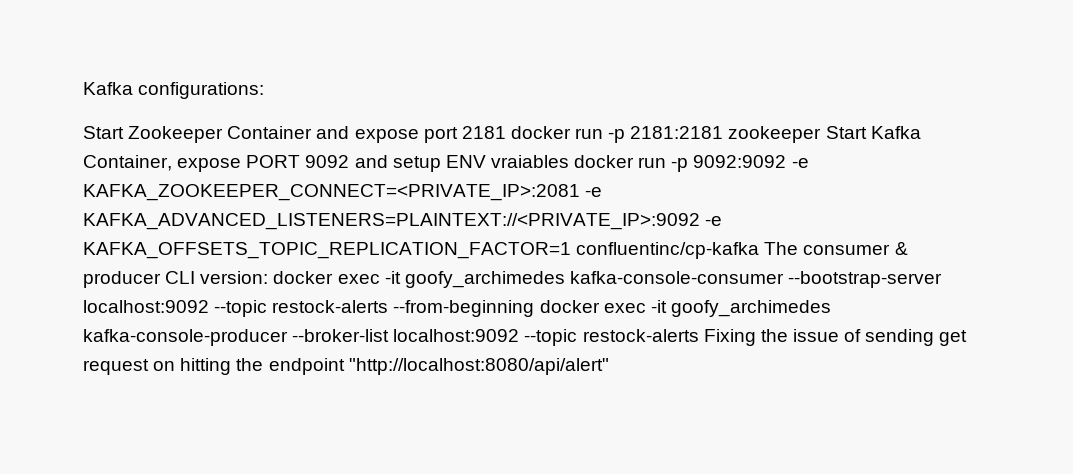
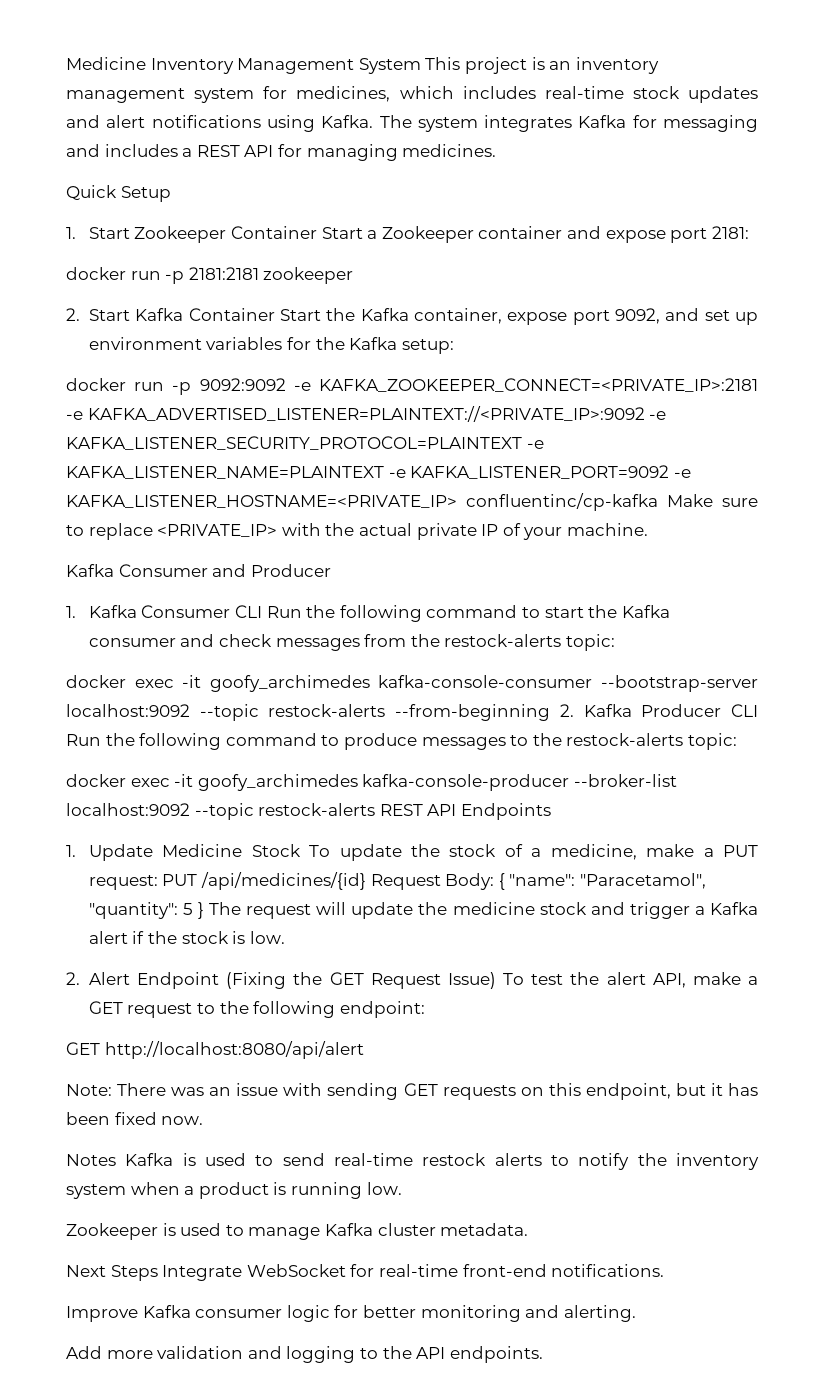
[83,82,265,99] [83,126,313,143] Kafka configurations: // Start Zookeeper Container -> [66,57,659,74] [66,86,758,103] [66,115,758,132] [66,144,497,161] [66,185,171,202] [66,226,563,243] Medicine Inventory Management System This project is an inventory management system for medicines, which includes real-time stock updates and alert notifications using Kafka. The system integrates Kafka for messaging and includes a REST API for managing medicines. // Quick Setup // 1. Start Zookeeper Container Start a Zookeeper container
[461,126,506,139] 2181 -> [711,226,749,239] 2181: //
(822, 134) none -> [66,308,80,321] // 2.
[83,155,569,172] Container, expose PORT 9092 and setup ENV vraiables -> [188,308,758,325] [88,337,454,354] Container Start the Kafka container, expose port 9092, and set up environment variables for the Kafka setup: //
[83,184,603,201] [83,213,723,230] [83,242,908,259] [83,271,269,288] KAFKA_ZOOKEEPER_CONNECT=<PRIVATE_IP>:2081 -e KAFKA_ADVANCED_LISTENERS=PLAINTEXT://<PRIVATE_IP>:9092 -e KAFKA_OFFSETS_TOPIC_REPLICATION_FACTOR=1 confluentinc/cp-kafka The consumer & producer CLI version: -> [319,378,759,392] [66,406,667,422] [66,436,544,450] [66,465,691,479] [66,493,758,511] [66,523,648,540] [66,564,331,577] [66,605,670,622] [88,634,616,651] KAFKA_ZOOKEEPER_CONNECT=<PRIVATE_IP>:2181 -e KAFKA_ADVERTISED_LISTENER=PLAINTEXT://<PRIVATE_IP>:9092 -e KAFKA_LISTENER_SECURITY_PROTOCOL=PLAINTEXT -e KAFKA_LISTENER_NAME=PLAINTEXT -e KAFKA_LISTENER_PORT=9092 -e KAFKA_LISTENER_HOSTNAME=<PRIVATE_IP> confluentinc/cp-kafka Make sure to replace <PRIVATE_IP> with the actual private IP of your machine. // Kafka Consumer and Producer // 1. Kafka Consumer CLI Run the following command to start the Kafka consumer and check messages from the restock-alerts topic: //
(535, 308) none -> [559,704,758,717] [66,733,737,750] 2. Kafka Producer CLI Run the following command to produce messages to the restock-alerts topic: //
[703,329,968,346] [83,358,609,375] Fixing the issue of sending get request on hitting the endpoint "http://localhost:8080/api/alert" -> [379,803,551,820] [66,844,758,861] [88,872,707,890] [88,902,758,919] [88,931,285,944] [66,972,759,989] [88,1001,425,1018] [66,1041,364,1059] [66,1083,758,1100] [66,1112,204,1125] [66,1153,759,1170] [66,1182,402,1199] [66,1223,529,1240] [66,1264,665,1281] [66,1305,636,1322] [66,1346,543,1363] REST API Endpoints // 1. Update Medicine Stock To update the stock of a medicine, make a PUT request: PUT /api/medicines/{id} Request Body: { "name": "Paracetamol", "quantity": 5 } The request will update the medicine stock and trigger a Kafka alert if the stock is low. // 2. Alert Endpoint (Fixing the GET Request Issue) To test the alert API, make a GET request to the following endpoint: // GET http://localhost:8080/api/alert // Note: There was an issue with sending GET requests on this endpoint, but it has been fixed now. // Notes Kafka is used to send real-time restock alerts to notify the inventory system when a product is running low. // Zookeeper is used to manage Kafka cluster metadata. // Next Steps Integrate WebSocket for real-time front-end notifications. // Improve Kafka consumer logic for better monitoring and alerting. // Add more validation and logging to the API endpoints.

